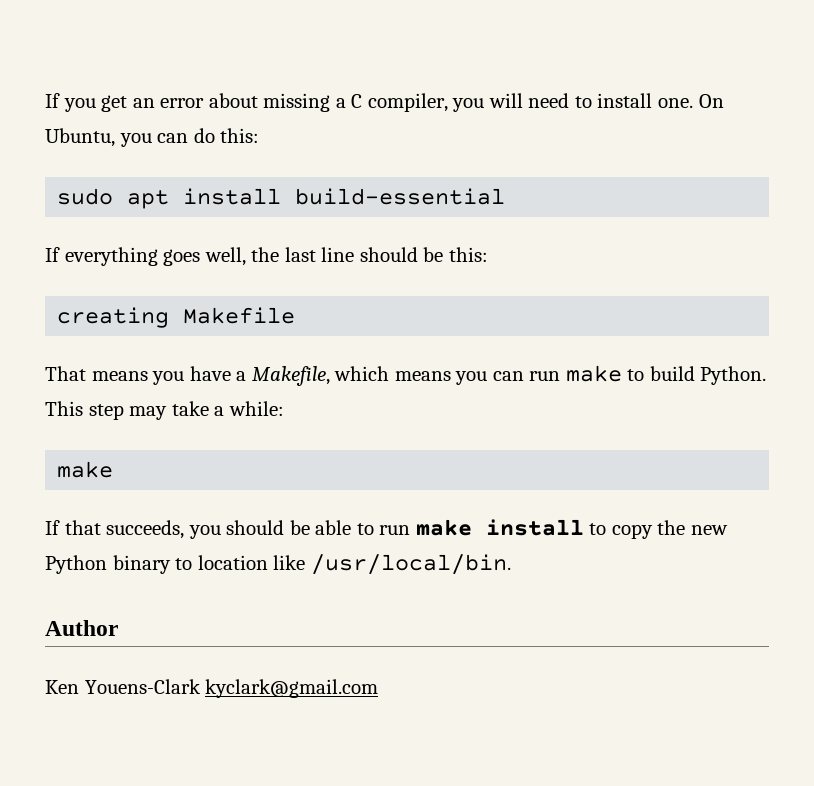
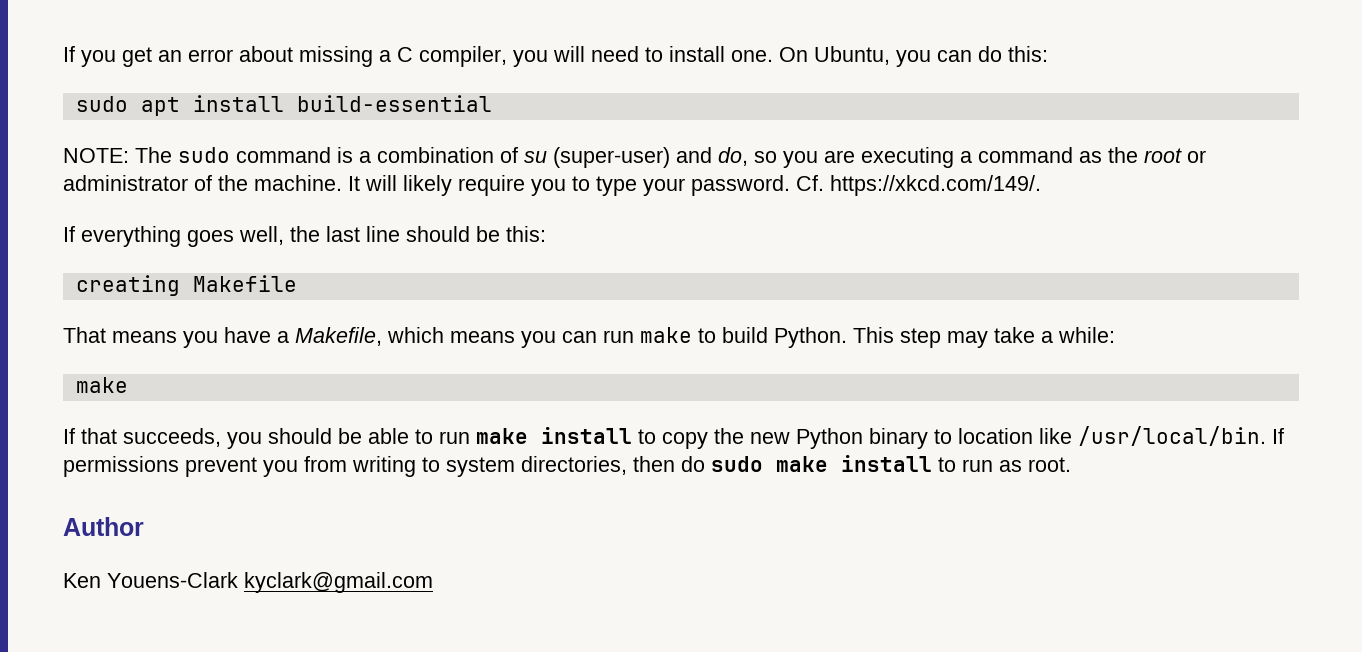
(506, 196) none -> [63,147,1206,168] [63,175,1041,196] // NOTE: The sudo command is a combination of su (super-user) and do, so you are executing a command as the root or administrator of the machine. It will likely require you to type your password. Cf. https://xkcd.com/149/.
(511, 564) none -> [1272,428,1284,444] [63,455,1071,477] If permissions prevent you from writing to system directories, then do sudo make install to run as root.

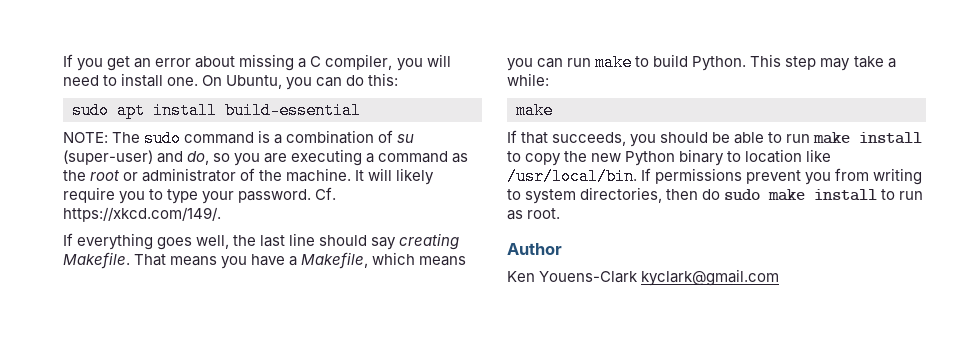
[476,226,546,242] [75,275,297,296] be this: // creating Makefile // -> [371,233,460,250] [63,252,130,269] say creating Makefile.

